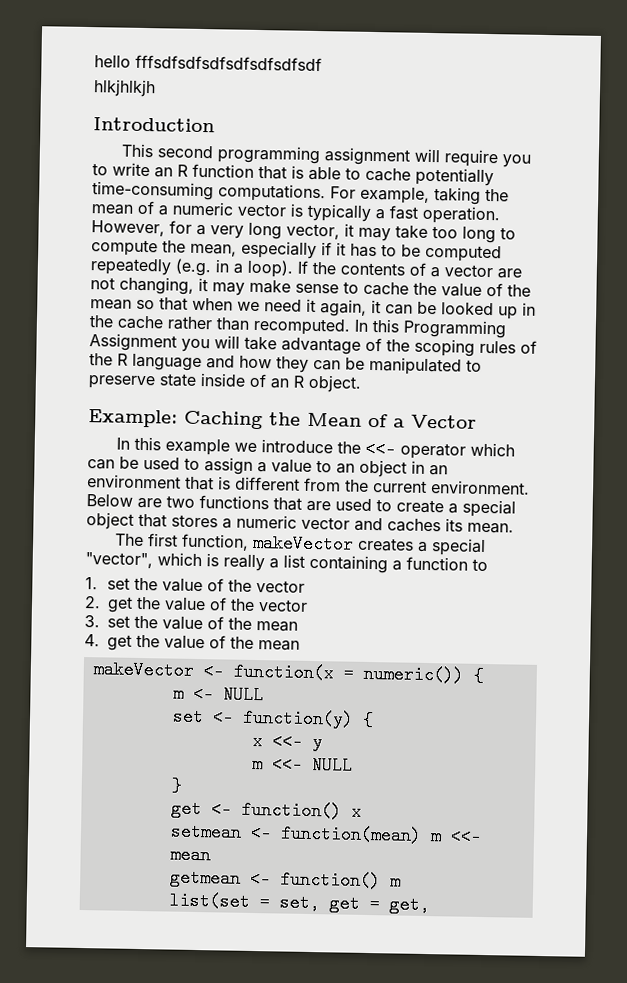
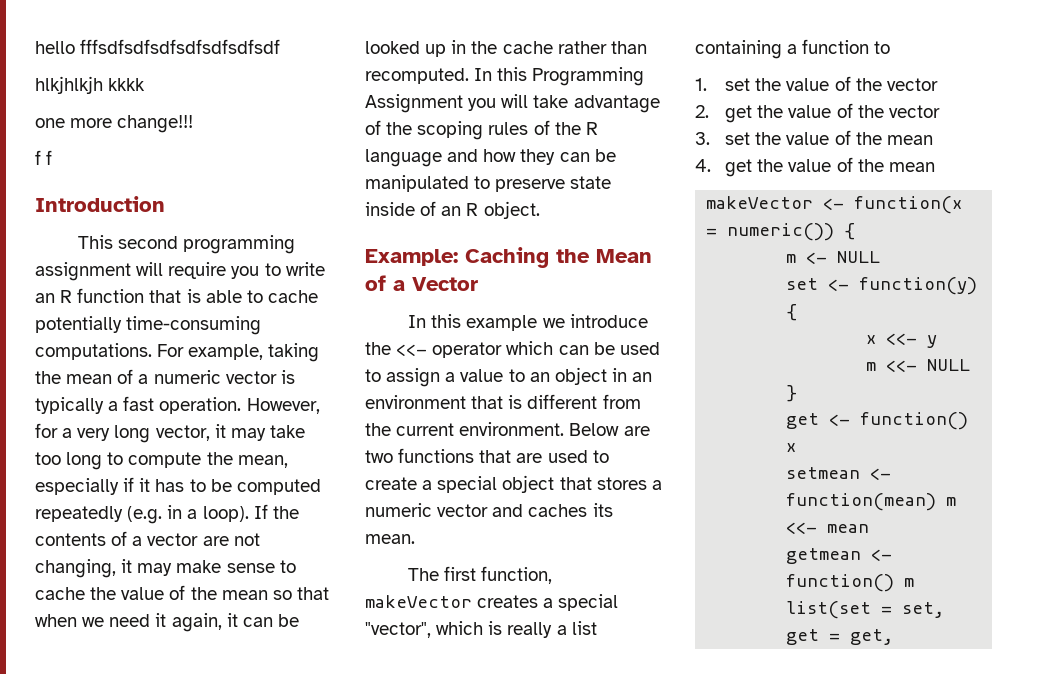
(156, 88) none -> [108,78,146,91] [35,115,194,133] [35,150,53,165] kkkk // one more change!!! // f f

